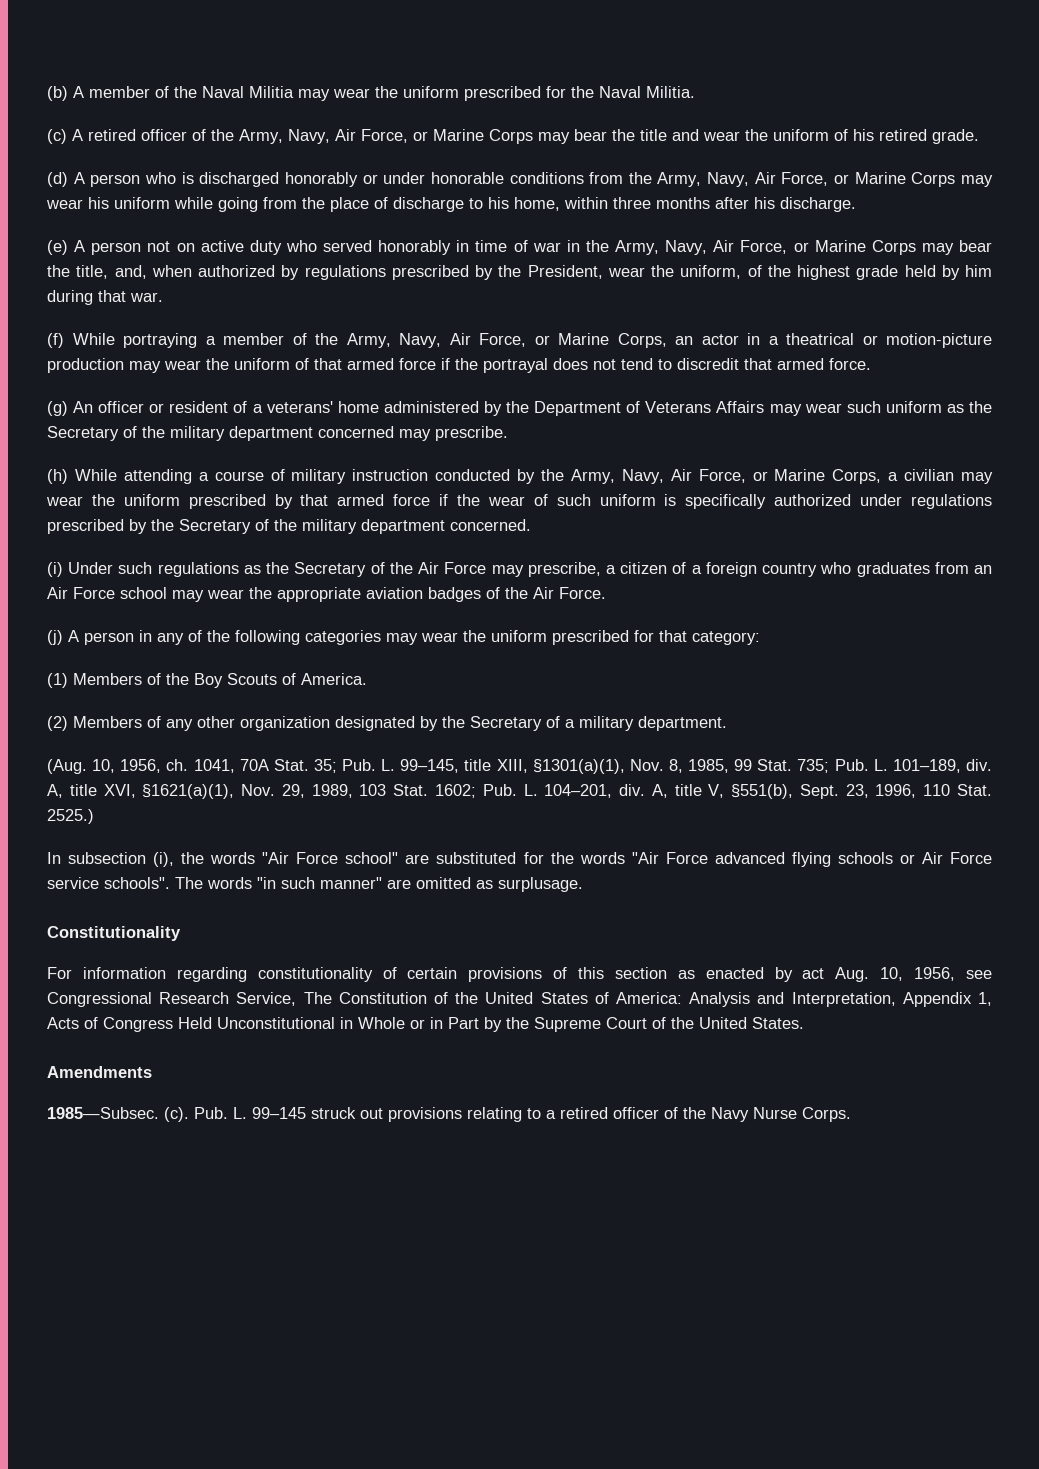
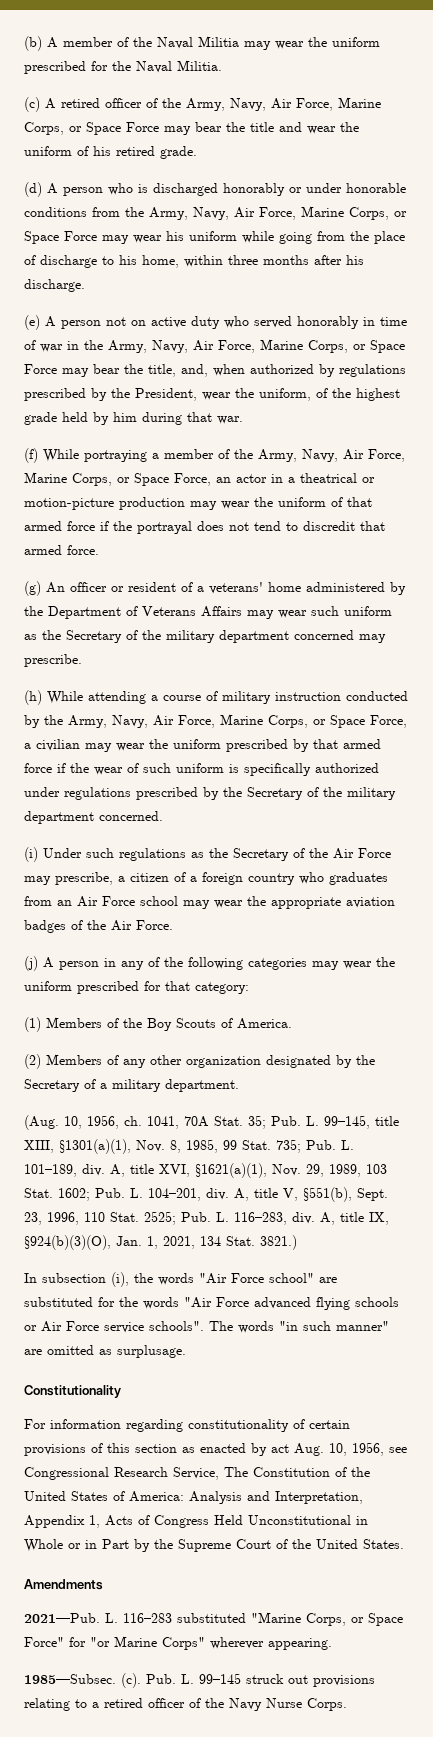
[413,129,533,144] or Marine Corps -> [338,97,381,108] [24,122,159,135] Marine Corps, or Space Force
[834,172,956,187] or Marine Corps -> [301,206,407,220] [24,231,97,244] Marine Corps, or Space Force
[793,240,916,255] or Marine Corps -> [260,339,405,353] [24,364,57,374] Marine Corps, or Space Force
[534,333,667,348] or Marine Corps, -> [24,472,211,486] Marine Corps, or Space Force,
[752,469,882,484] or Marine Corps, -> [220,714,407,728] Marine Corps, or Space Force,
[47,809,94,824] 2525.) -> [144,1211,389,1225] [24,1235,297,1250] 2525; Pub. L. 116–283, div. A, title IX, §924(b)(3)(O), Jan. 1, 2021, 134 Stat. 3821.)
(152, 1072) none -> [24,1612,403,1626] [24,1636,332,1650] // 2021—Pub. L. 116–283 substituted "Marine Corps, or Space Force" for "or Marine Corps" wherever appearing.

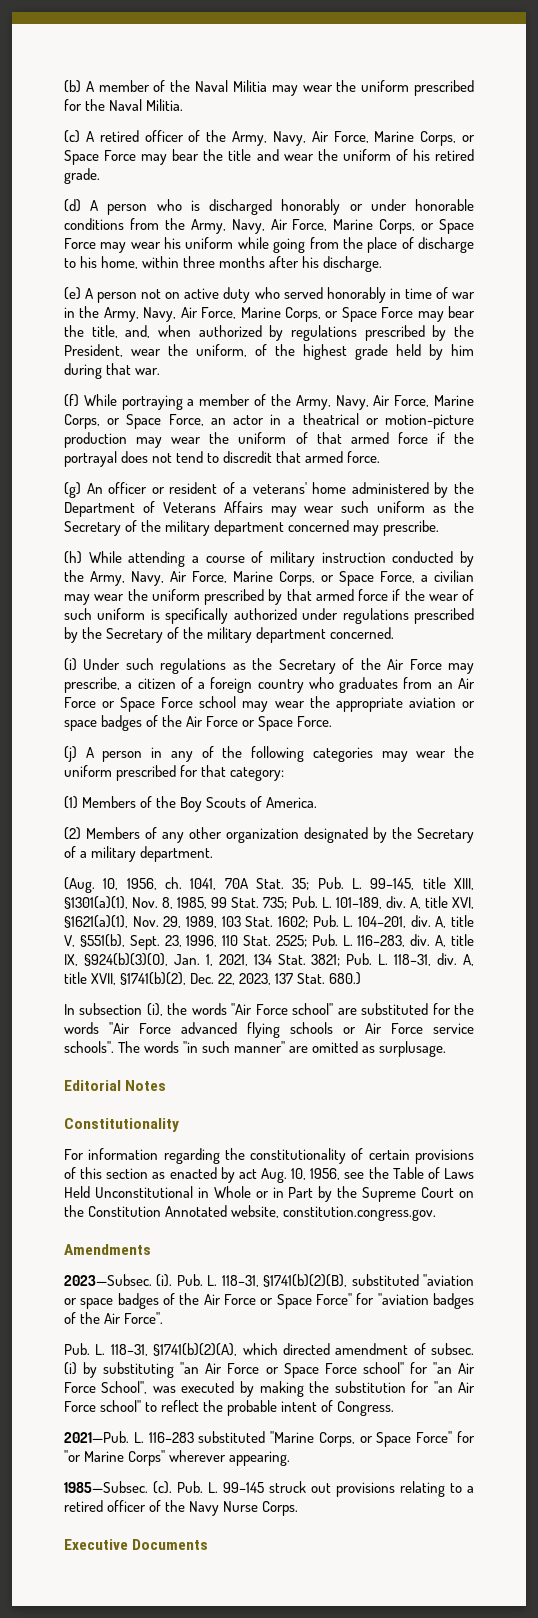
(135, 901) none -> [102,697,194,712] or Space Force
[24,920,132,933] badges of the Air -> [461,701,475,708] [64,715,294,731] or space badges of the Air Force or Space
[260,1235,297,1250] 3821.) -> [311,953,475,966] [64,972,362,985] 3821; Pub. L. 118–31, div. A, title XVII, §1741(b)(2), Dec. 22, 2023, 137 Stat. 680.)
(186, 1351) none -> [64,1080,167,1091] // Editorial Notes
(183, 1425) none -> [224,1148,245,1160] the
[24,1467,370,1480] [24,1491,363,1504] [24,1515,209,1528] Congressional Research Service, The Constitution of the United States of America: Analysis and Interpretation, Appendix 1, Acts of Congress -> [368,1167,475,1179] the Table of Laws
[276,1539,404,1549] [24,1579,103,1590] of the United States. // Amendments -> [459,1191,475,1198] [64,1205,437,1221] [64,1244,151,1255] [64,1274,475,1287] [64,1293,474,1309] [64,1312,164,1324] [64,1343,474,1356] [64,1362,475,1378] [64,1381,475,1397] [64,1400,395,1416] on the Constitution Annotated website, constitution.congress.gov. // Amendments // 2023—Subsec. (i). Pub. L. 118–31, §1741(b)(2)(B), substituted "aviation or space badges of the Air Force or Space Force" for "aviation badges of the Air Force". // Pub. L. 118–31, §1741(b)(2)(A), which directed amendment of subsec. (i) by substituting "an Air Force or Space Force school" for "an Air Force School", was executed by making the substitution for "an Air Force school" to reflect the probable intent of Congress.
(347, 1704) none -> [64,1539,209,1550] // Executive Documents

